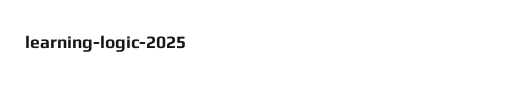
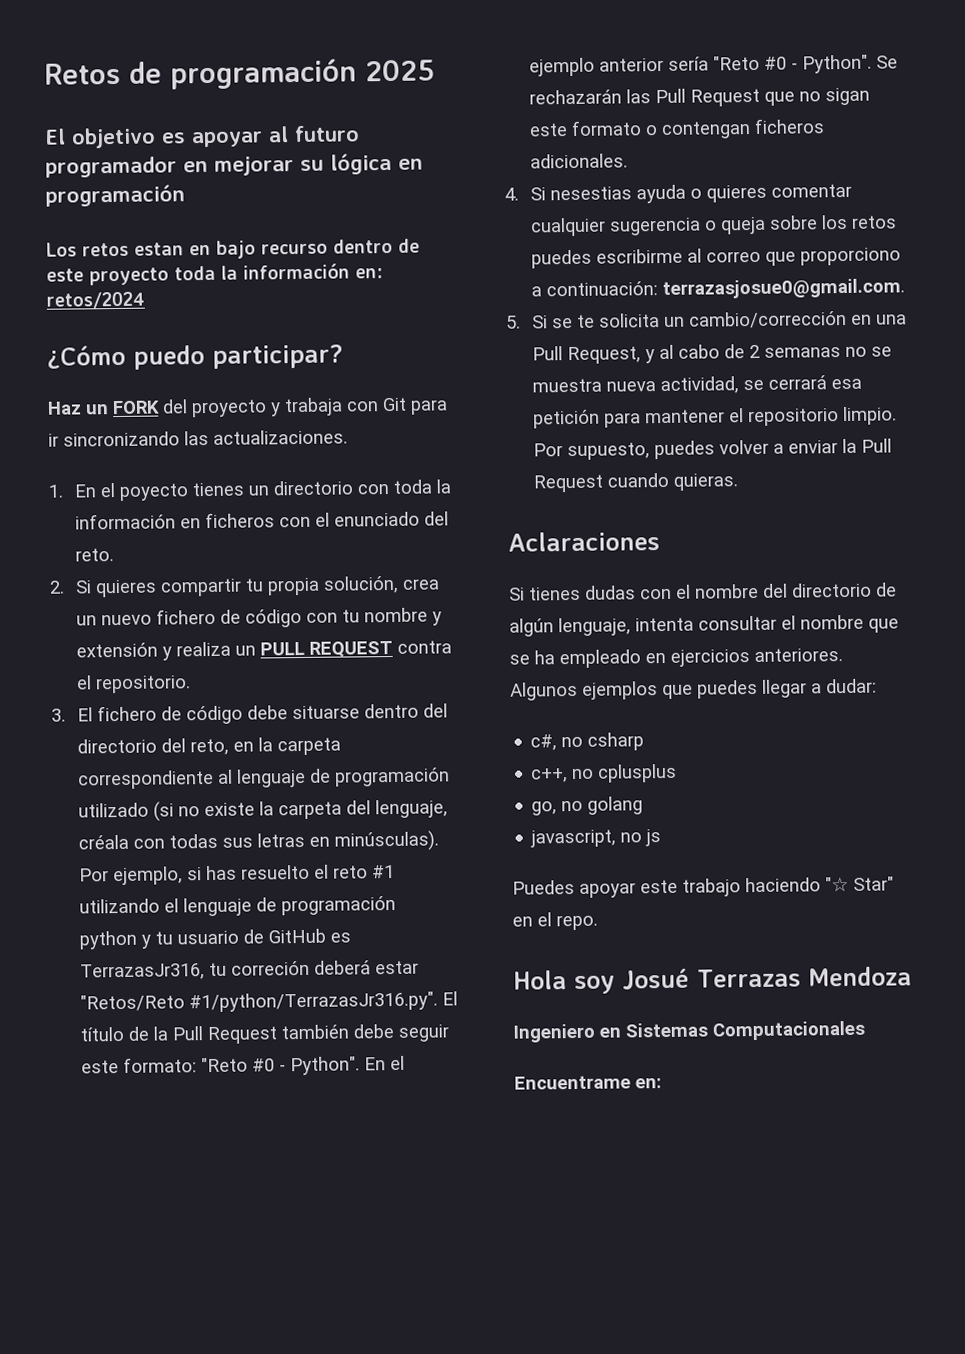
[25,35,186,52] learning-logic-2025 -> [44,58,435,90] [44,125,360,149] [45,152,423,178] [45,184,185,207] [46,238,420,259] [46,263,383,286] [46,291,145,309] [47,344,344,370] [47,397,448,418] [48,429,348,447] [48,479,452,501] [75,511,450,530] [75,548,115,562] [49,575,441,598] [76,607,443,628] [76,640,453,661] [76,675,192,694] [51,703,449,725] [77,737,342,756] [78,767,451,790] [78,799,449,822] [78,830,440,852] [79,864,396,886] [79,895,397,917] [79,928,352,950] [80,960,420,981] [80,991,459,1013] [80,1023,451,1045] [81,1055,406,1076] [529,54,899,77] [529,87,871,107] [529,118,826,139] [530,153,629,169] [504,183,853,204] [530,214,898,237] [531,247,902,269] [531,278,906,299] [506,310,908,329] [532,344,893,365] [532,375,863,395] [533,406,898,429] [533,438,893,461] [533,472,739,493] [508,531,660,552] [509,582,897,601] [509,614,899,637] [509,648,843,669] [510,678,877,701] [530,732,645,751] [531,763,678,783] [531,796,644,816] [530,829,662,848] [512,876,894,898] [512,912,598,931] [513,966,912,995] [513,1020,866,1043] [514,1075,662,1090] Retos de programación 2025 // El objetivo es apoyar al futuro programador en mejorar su lógica en programación // Los retos estan en bajo recurso dentro de este proyecto toda la información en: retos/2024 // ¿Cómo puedo participar? // Haz un FORK del proyecto y trabaja con Git para ir sincronizando las actualizaciones. // 1. En el poyecto tienes un directorio con toda la información en ficheros con el enunciado del reto. // 2. Si quieres compartir tu propia solución, crea un nuevo fichero de código con tu nombre y extensión y realiza un PULL REQUEST contra el repositorio. // 3. El fichero de código debe situarse dentro del directorio del reto, en la carpeta correspondiente al lenguaje de programación utilizado (si no existe la carpeta del lenguaje, créala con todas sus letras en minúsculas). Por ejemplo, si has resuelto el reto #1 utilizando el lenguaje de programación python y tu usuario de GitHub es TerrazasJr316, tu correción deberá estar "Retos/Reto #1/python/TerrazasJr316.py". El título de la Pull Request también debe seguir este formato: "Reto #0 - Python". En el ejemplo anterior sería "Reto #0 - Python". Se rechazarán las Pull Request que no sigan este formato o contengan ficheros adicionales. // 4. Si nesestias ayuda o quieres comentar cualquier sugerencia o queja sobre los retos puedes escribirme al correo que proporciono a continuación: terrazasjosue0@gmail.com. // 5. Si se te solicita un cambio/corrección en una Pull Request, y al cabo de 2 semanas no se muestra nueva actividad, se cerrará esa petición para mantener el repositorio limpio. Por supuesto, puedes volver a enviar la Pull Request cuando quieras. // Aclaraciones // Si tienes dudas con el nombre del directorio de algún lenguaje, intenta consultar el nombre que se ha empleado en ejercicios anteriores. Algunos ejemplos que puedes llegar a dudar: // c#, no csharp // c++, no cplusplus // go, no golang // javascript, no js // Puedes apoyar este trabajo haciendo "☆ Star" en el repo. // Hola soy Josué Terrazas Mendoza // Ingeniero en Sistemas Computacionales // Encuentrame en:

